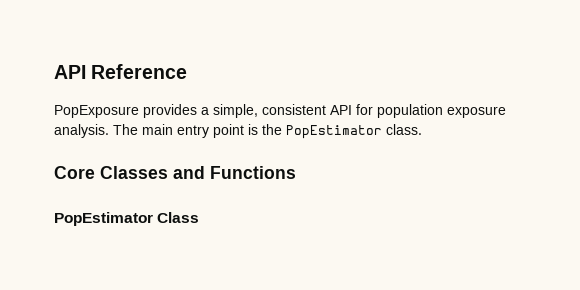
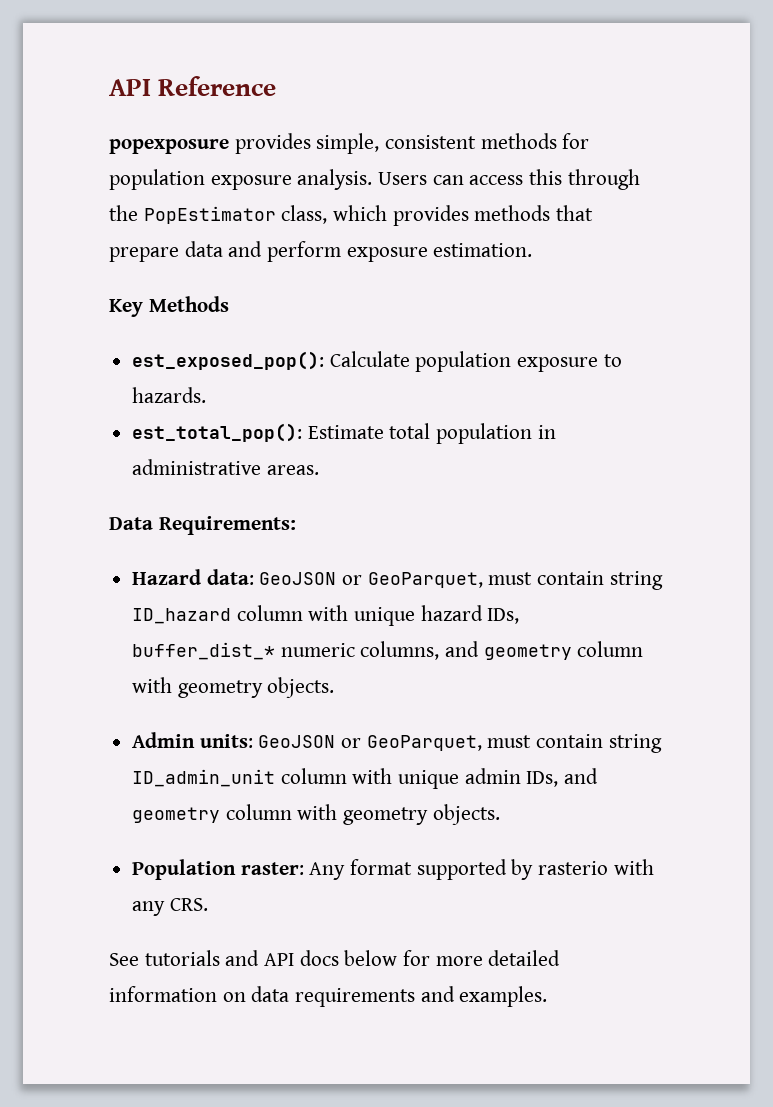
[54,104,209,118] PopExposure provides a -> [109,133,311,154] popexposure provides
[330,105,352,115] API -> [480,133,557,149] methods
[113,124,422,139] [54,166,296,179] [54,212,200,226] The main entry point is the PopEstimator class. // Core Classes and Functions // PopEstimator Class -> [378,169,640,190] [109,205,594,226] [109,241,533,262] [109,296,229,317] [132,351,622,372] [132,387,207,403] [132,423,556,444] [132,459,319,475] [109,516,296,535] [132,569,663,590] [132,605,520,626] [132,641,644,660] [132,677,335,698] [132,732,662,753] [132,768,599,789] [132,804,500,825] [132,859,654,880] [132,898,208,916] [109,950,561,966] [109,986,548,1007] Users can access this through the PopEstimator class, which provides methods that prepare data and perform exposure estimation. // Key Methods // est_exposed_pop(): Calculate population exposure to hazards. // est_total_pop(): Estimate total population in administrative areas. // Data Requirements: // Hazard data: GeoJSON or GeoParquet, must contain string ID_hazard column with unique hazard IDs, buffer_dist_* numeric columns, and geometry column with geometry objects. // Admin units: GeoJSON or GeoParquet, must contain string ID_admin_unit column with unique admin IDs, and geometry column with geometry objects. // Population raster: Any format supported by rasterio with any CRS. // See tutorials and API docs below for more detailed information on data requirements and examples.

